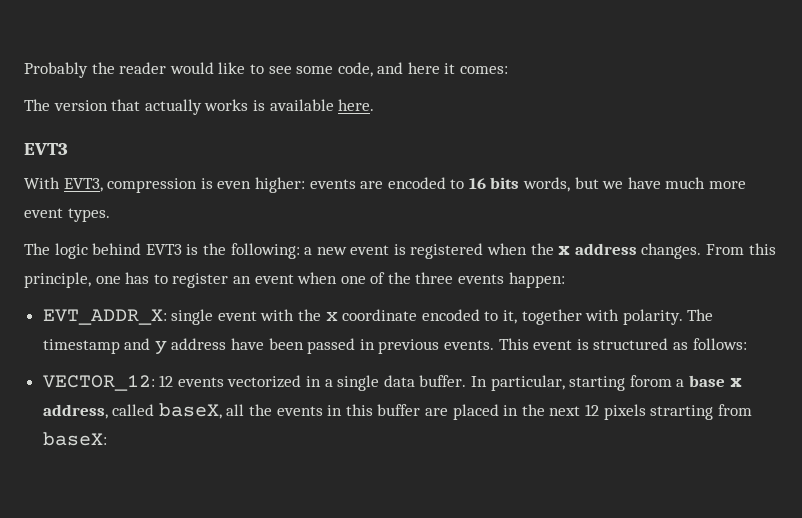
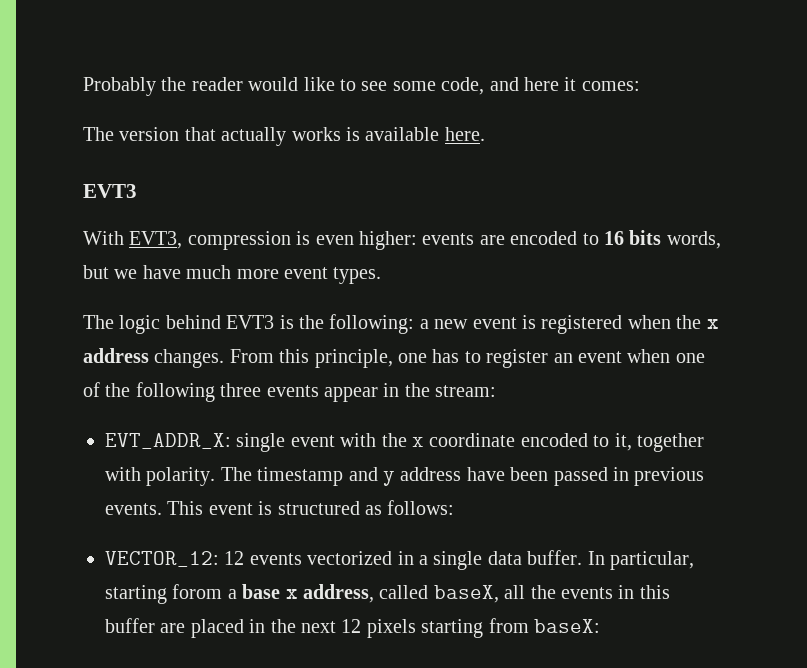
(411, 278) none -> [135,382,215,402] following
[508,272,565,288] happen: -> [324,383,497,402] appear in the stream:
[650,405,714,420] strarting -> [421,619,484,638] starting

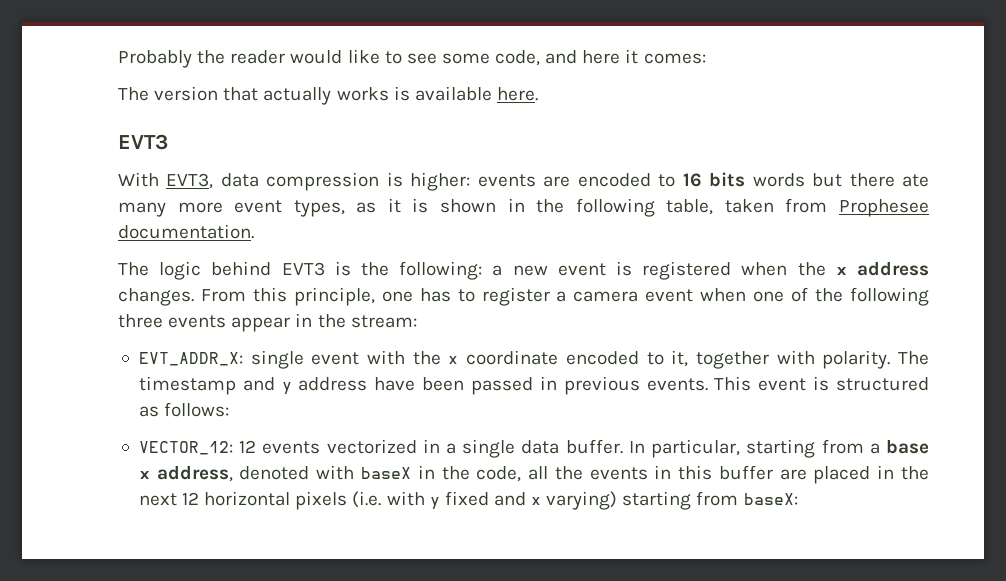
(183, 240) none -> [220,173,259,187] data
[315,235,354,245] even -> (403, 179) none
[666,231,721,249] [83,265,382,284] words, but we have much more event types. -> [752,173,929,187] [118,198,929,217] [118,224,254,239] words but there ate many more event types, as it is shown in the following table, taken from Prophesee documentation.
[553,353,573,363] an -> [556,291,639,302] a camera
[172,584,223,599] forom -> [821,439,864,454] from
[379,585,499,603] called baseX, -> [239,465,522,482] denoted with baseX in the code,
[366,619,416,638] pixels -> [204,491,618,510] horizontal pixels (i.e. with y fixed and x varying)

